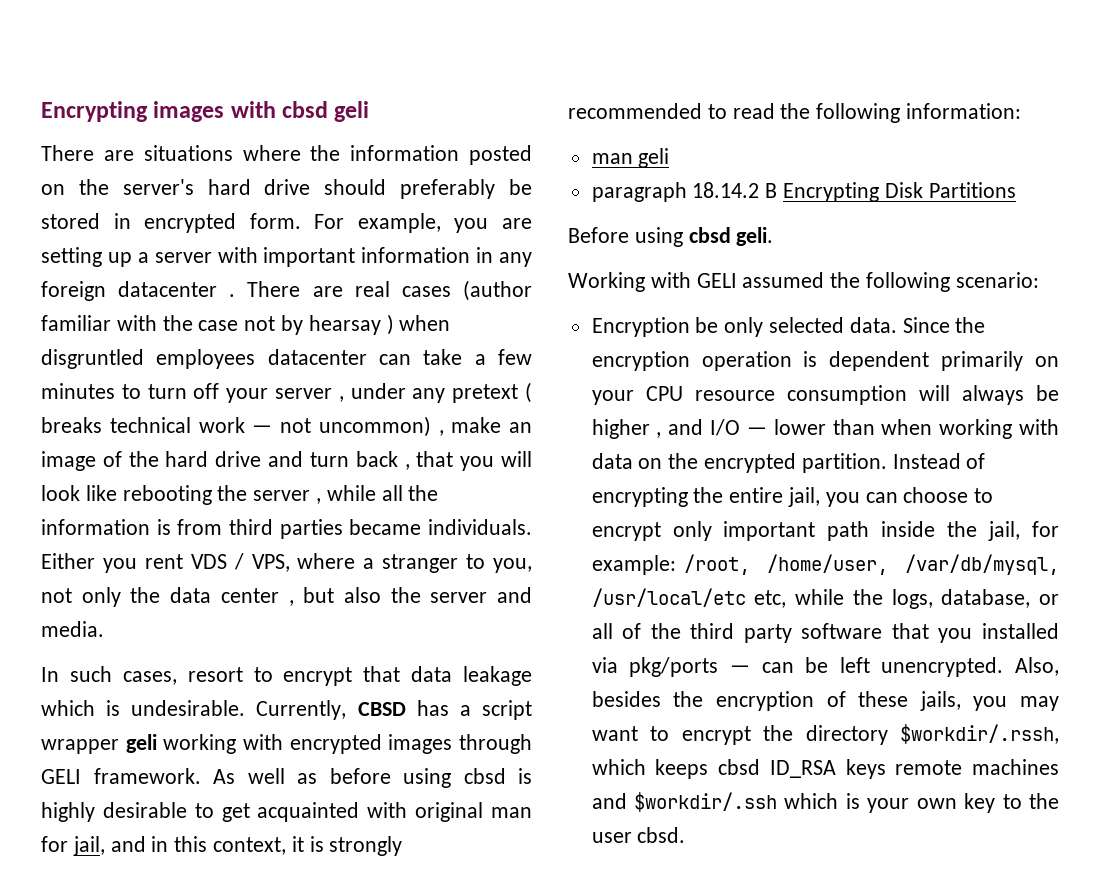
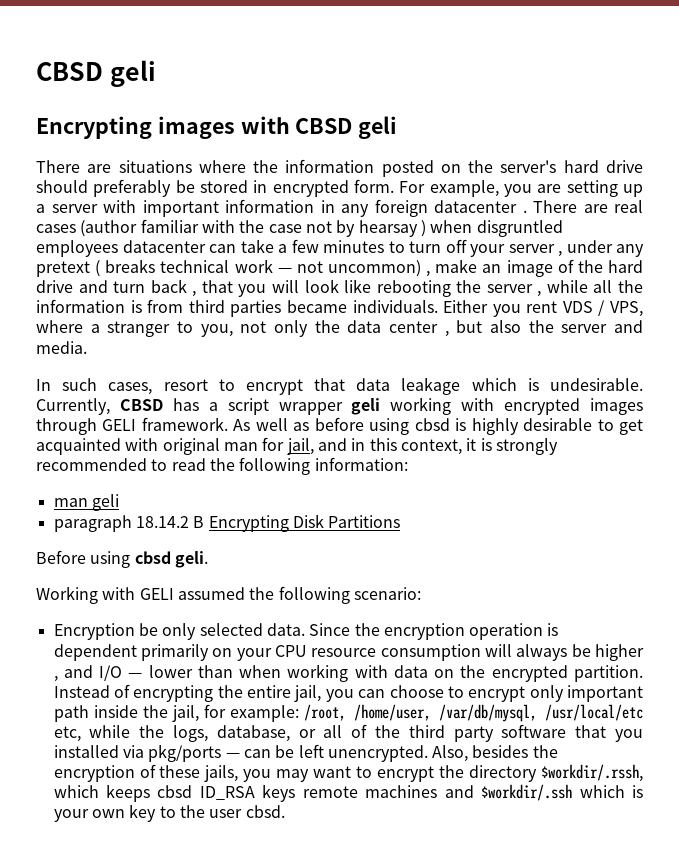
(41, 111) none -> [36,60,156,87] CBSD geli //
[282,101,329,118] cbsd -> [295,118,353,134] CBSD

